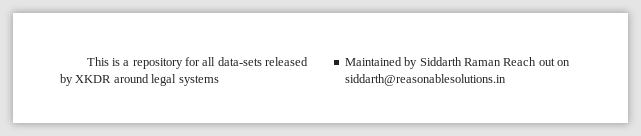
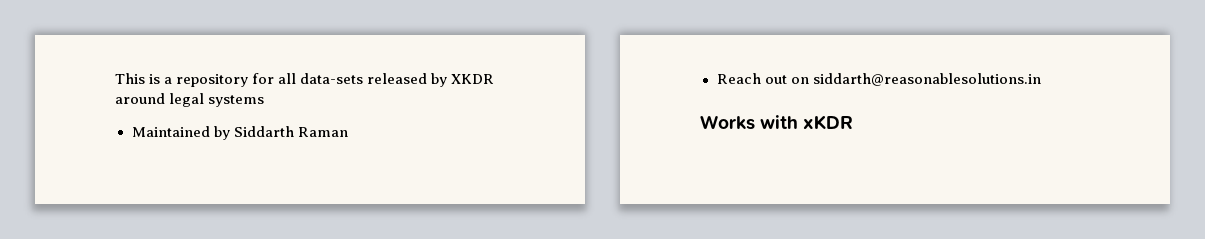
(501, 62) none -> (348, 132) //
(506, 80) none -> [700,115,854,130] // Works with xKDR

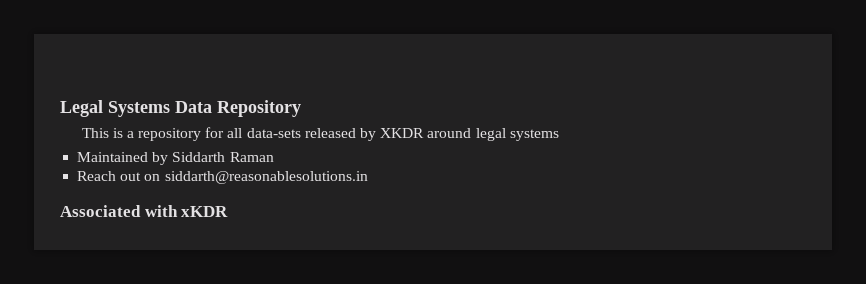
(115, 78) none -> [60,100,301,117] Legal Systems Data Repository //
[700,115,755,130] Works -> [60,205,141,217] Associated

